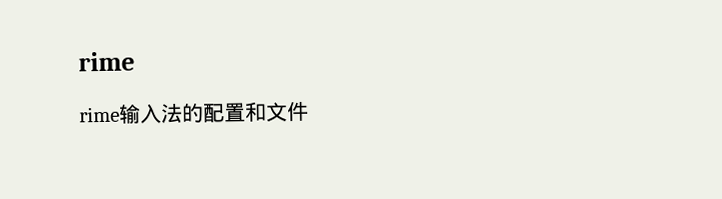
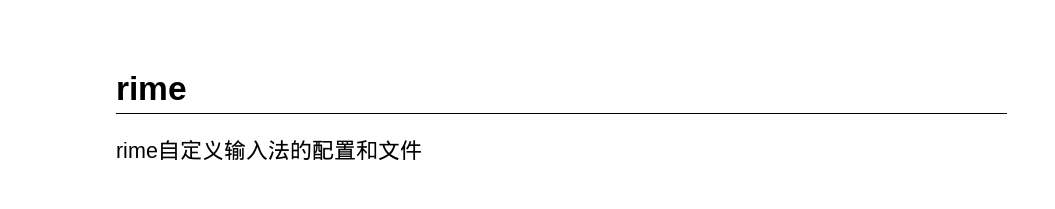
(120, 114) none -> [158,140,224,161] 自定义

